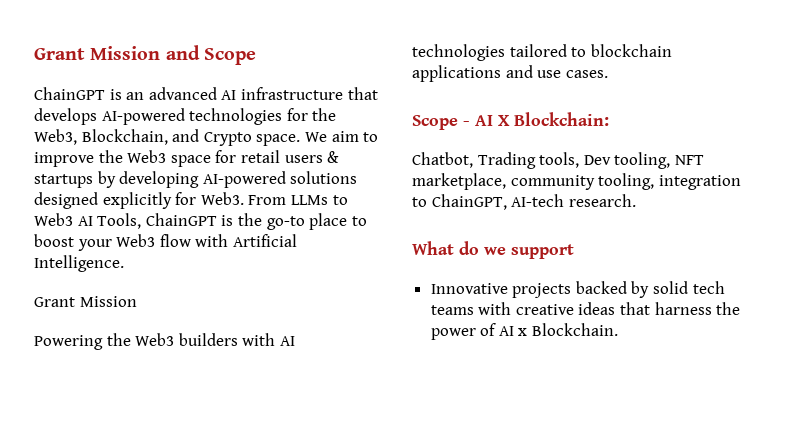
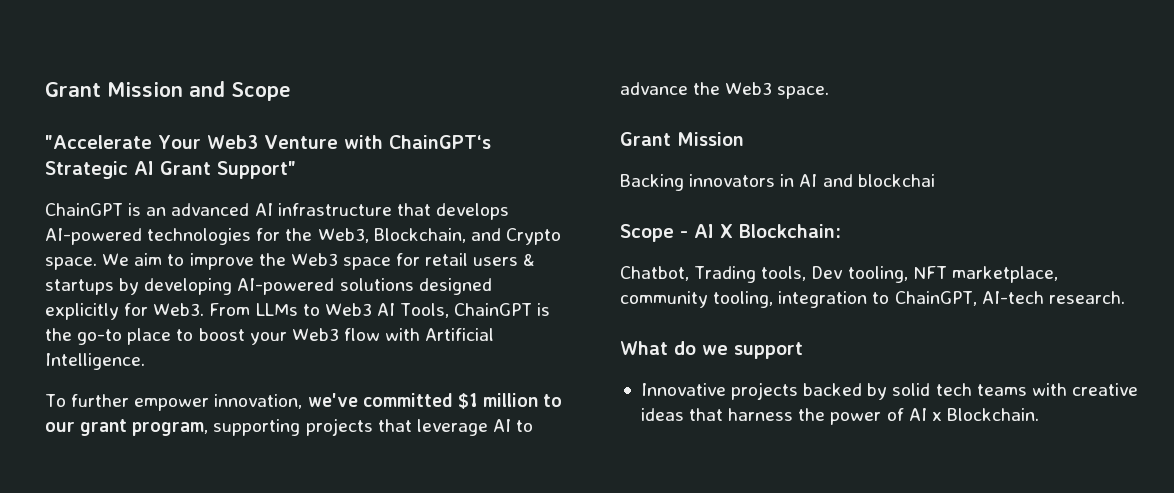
(256, 56) none -> [45,135,491,149] [45,161,296,179] // "Accelerate Your Web3 Venture with ChainGPT‘s Strategic AI Grant Support"
[34,296,137,307] [34,333,295,350] [412,44,672,61] [412,65,608,82] Grant Mission // Powering the Web3 builders with AI technologies tailored to blockchain applications and use cases. -> [45,393,563,411] [45,418,534,436] [620,82,830,99] [620,132,744,146] [620,174,935,191] To further empower innovation, we've committed $1 million to our grant program, supporting projects that leverage AI to advance the Web3 space. // Grant Mission // Backing innovators in AI and blockchai

